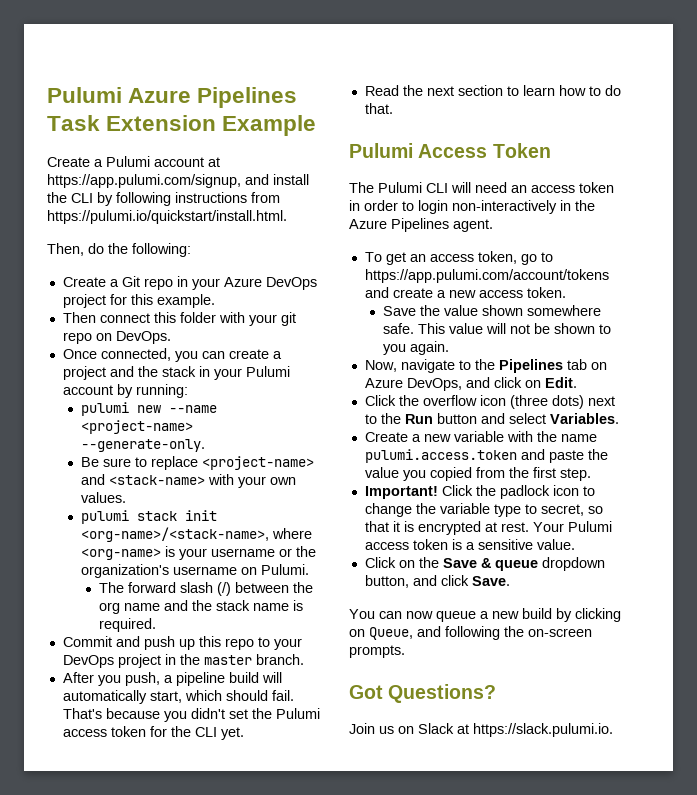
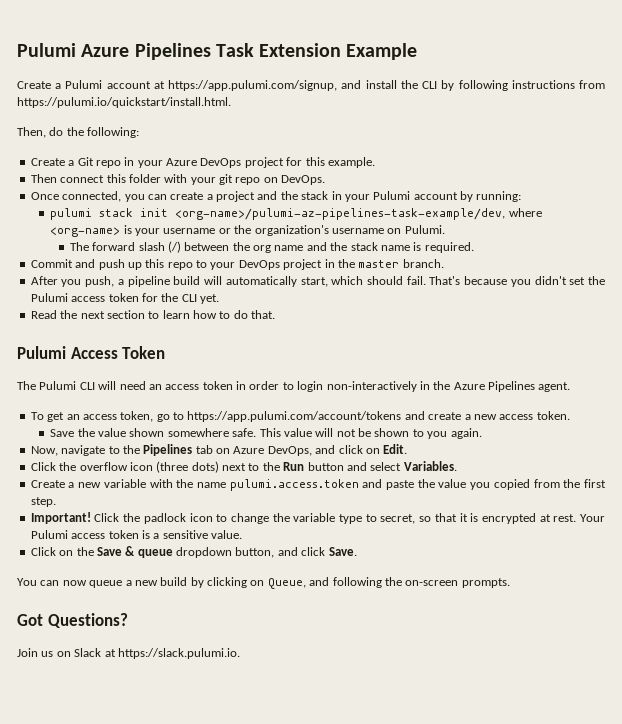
[80,402,217,416] [80,420,193,434] [80,439,205,452] [80,456,314,470] [80,474,296,488] [80,492,126,503] // pulumi new --name <project-name> --generate-only. // Be sure to replace <project-name> and <stack-name> with your own values. -> (522, 196) none
[80,527,269,542] <org-name>/<stack-name>, -> [175,208,506,220] <org-name>/pulumi-az-pipelines-task-example/dev,

